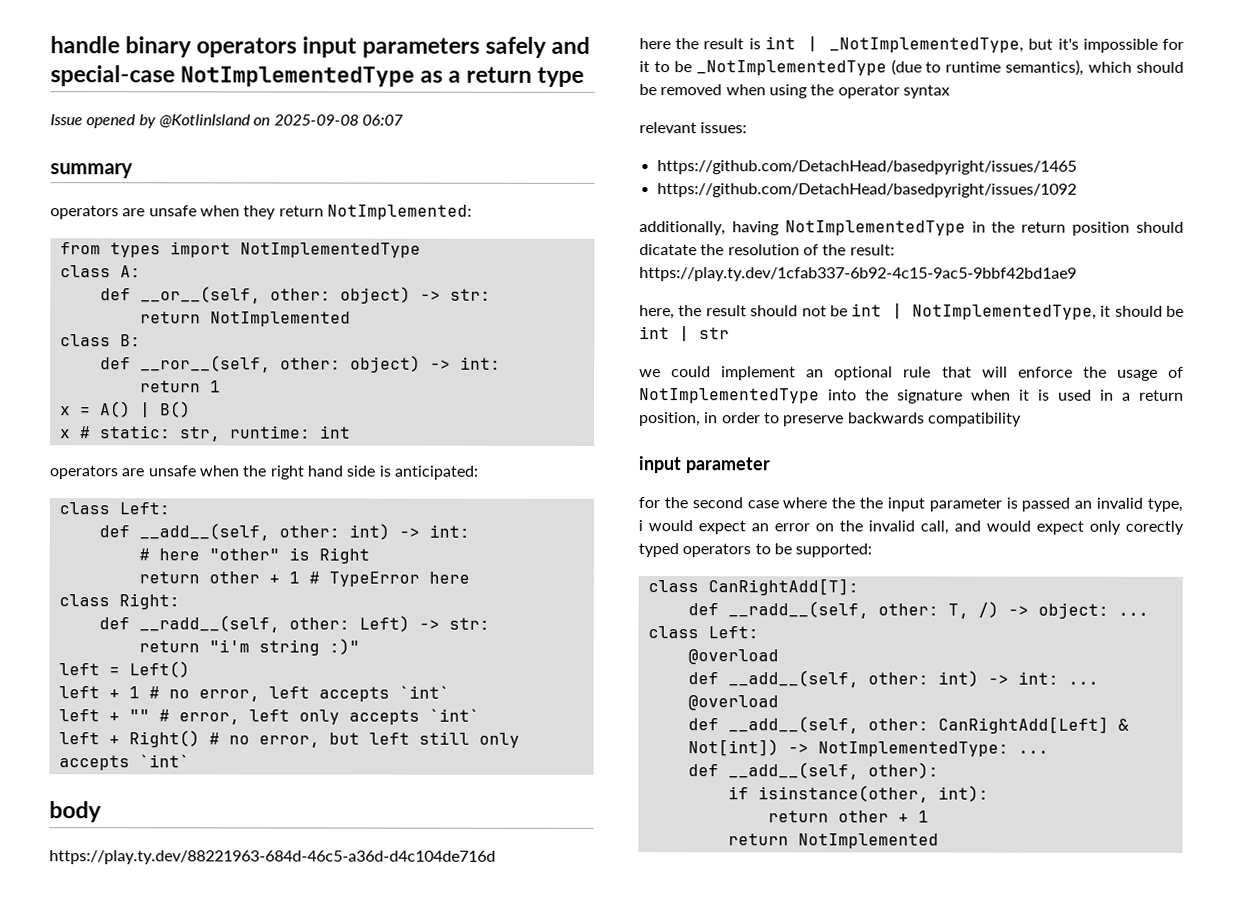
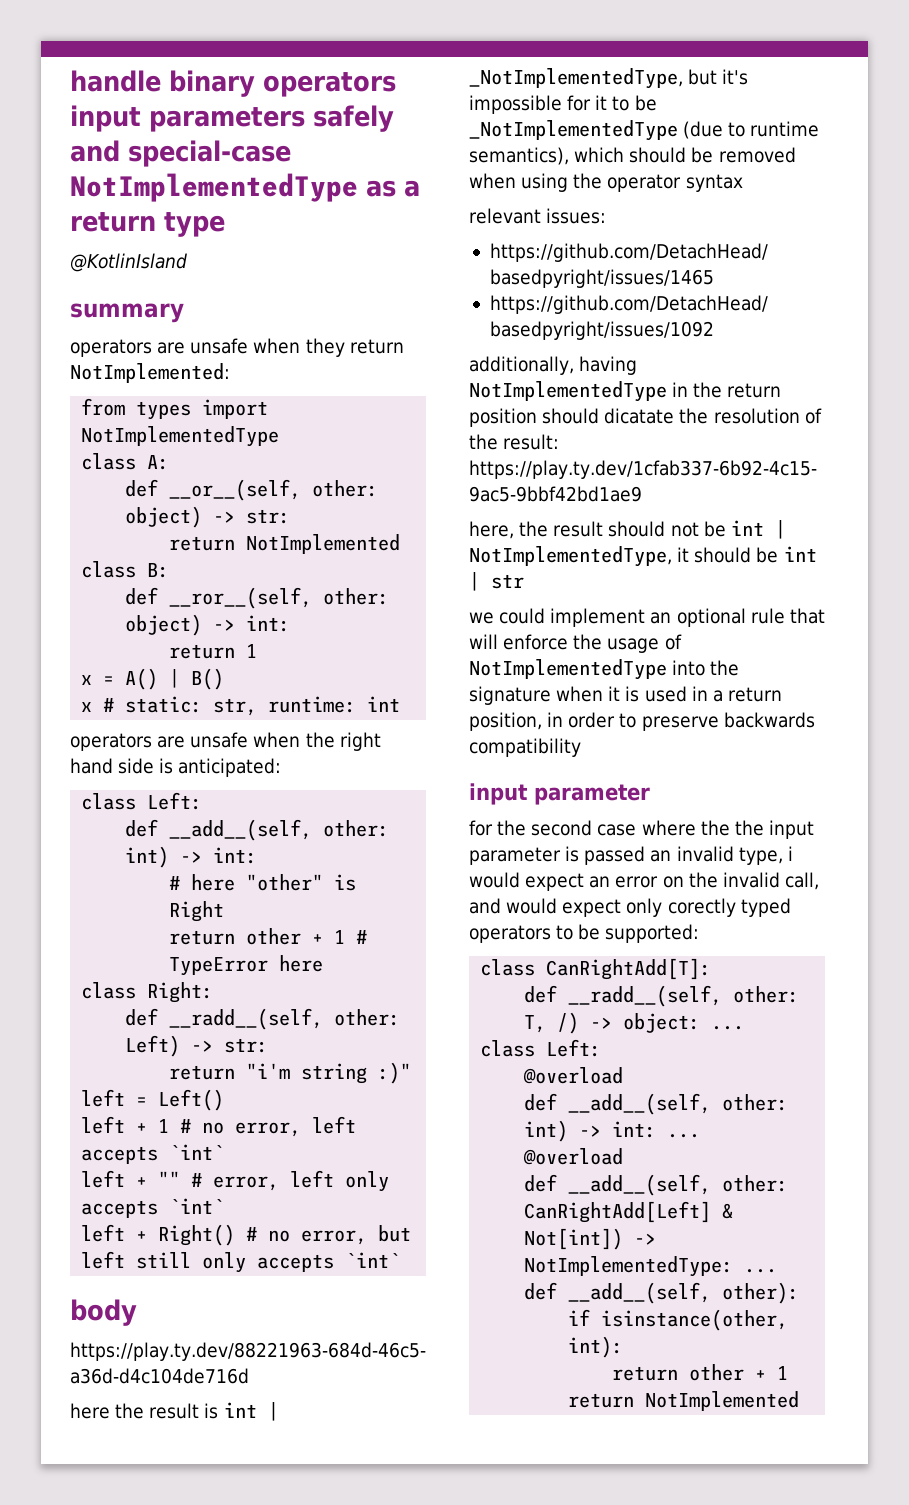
[50,114,404,129] Issue opened by @KotlinIsland on 2025-09-08 06:07 -> [70,253,187,272] @KotlinIsland

